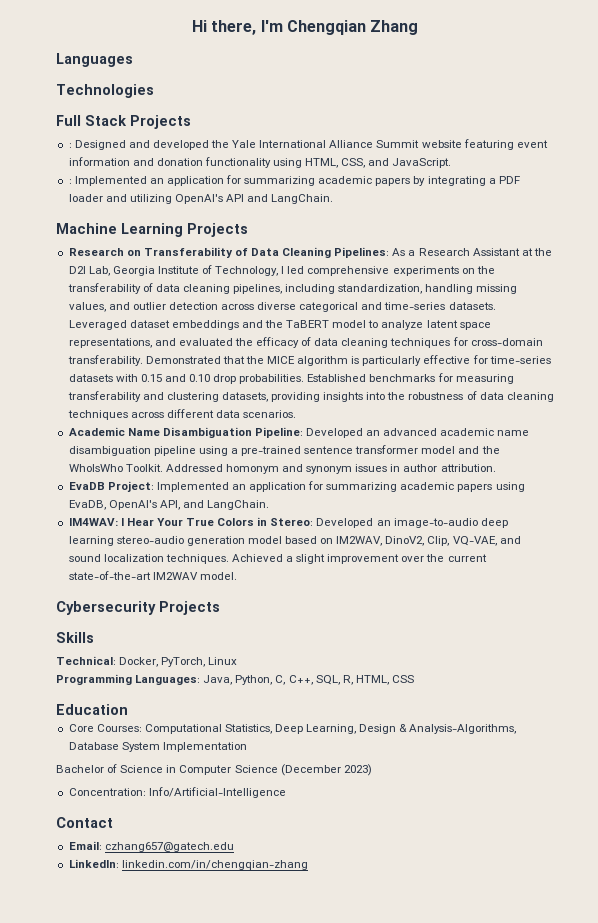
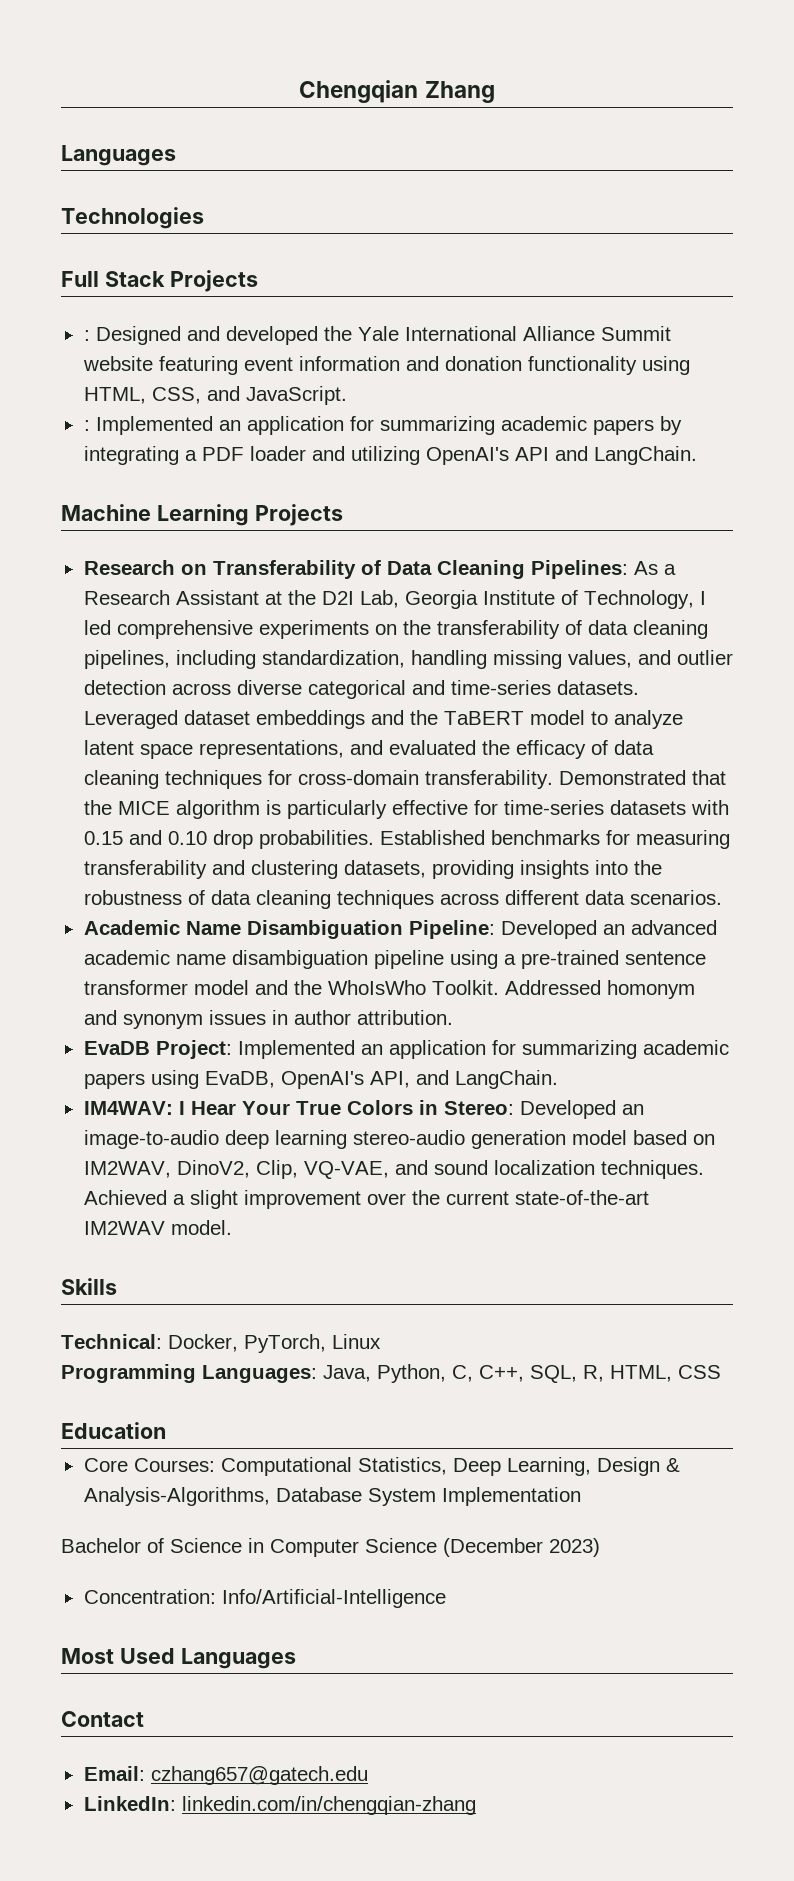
[191,20,283,35] Hi there, I'm -> (299, 91) none
[56,601,220,615] // Cybersecurity Projects -> (232, 1227) none
(286, 792) none -> [61,1648,296,1669] // Most Used Languages

